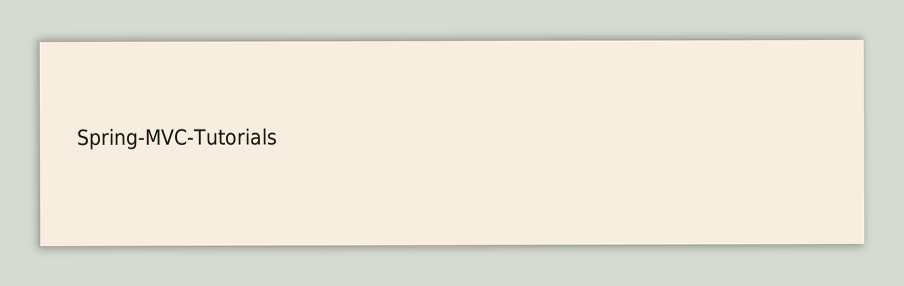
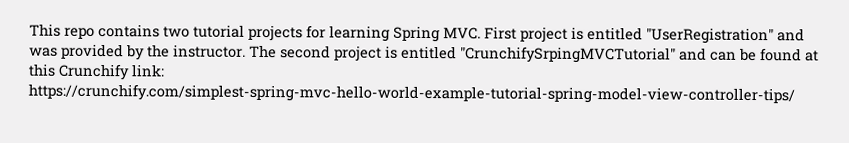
[76,128,278,150] Spring-MVC-Tutorials -> [29,23,805,45] [29,43,819,64] [28,63,165,81] [28,83,795,105] This repo contains two tutorial projects for learning Spring MVC. First project is entitled "UserRegistration" and was provided by the instructor. The second project is entitled "CrunchifySrpingMVCTutorial" and can be found at this Crunchify link: https://crunchify.com/simplest-spring-mvc-hello-world-example-tutorial-spring-model-view-controller-tips/

